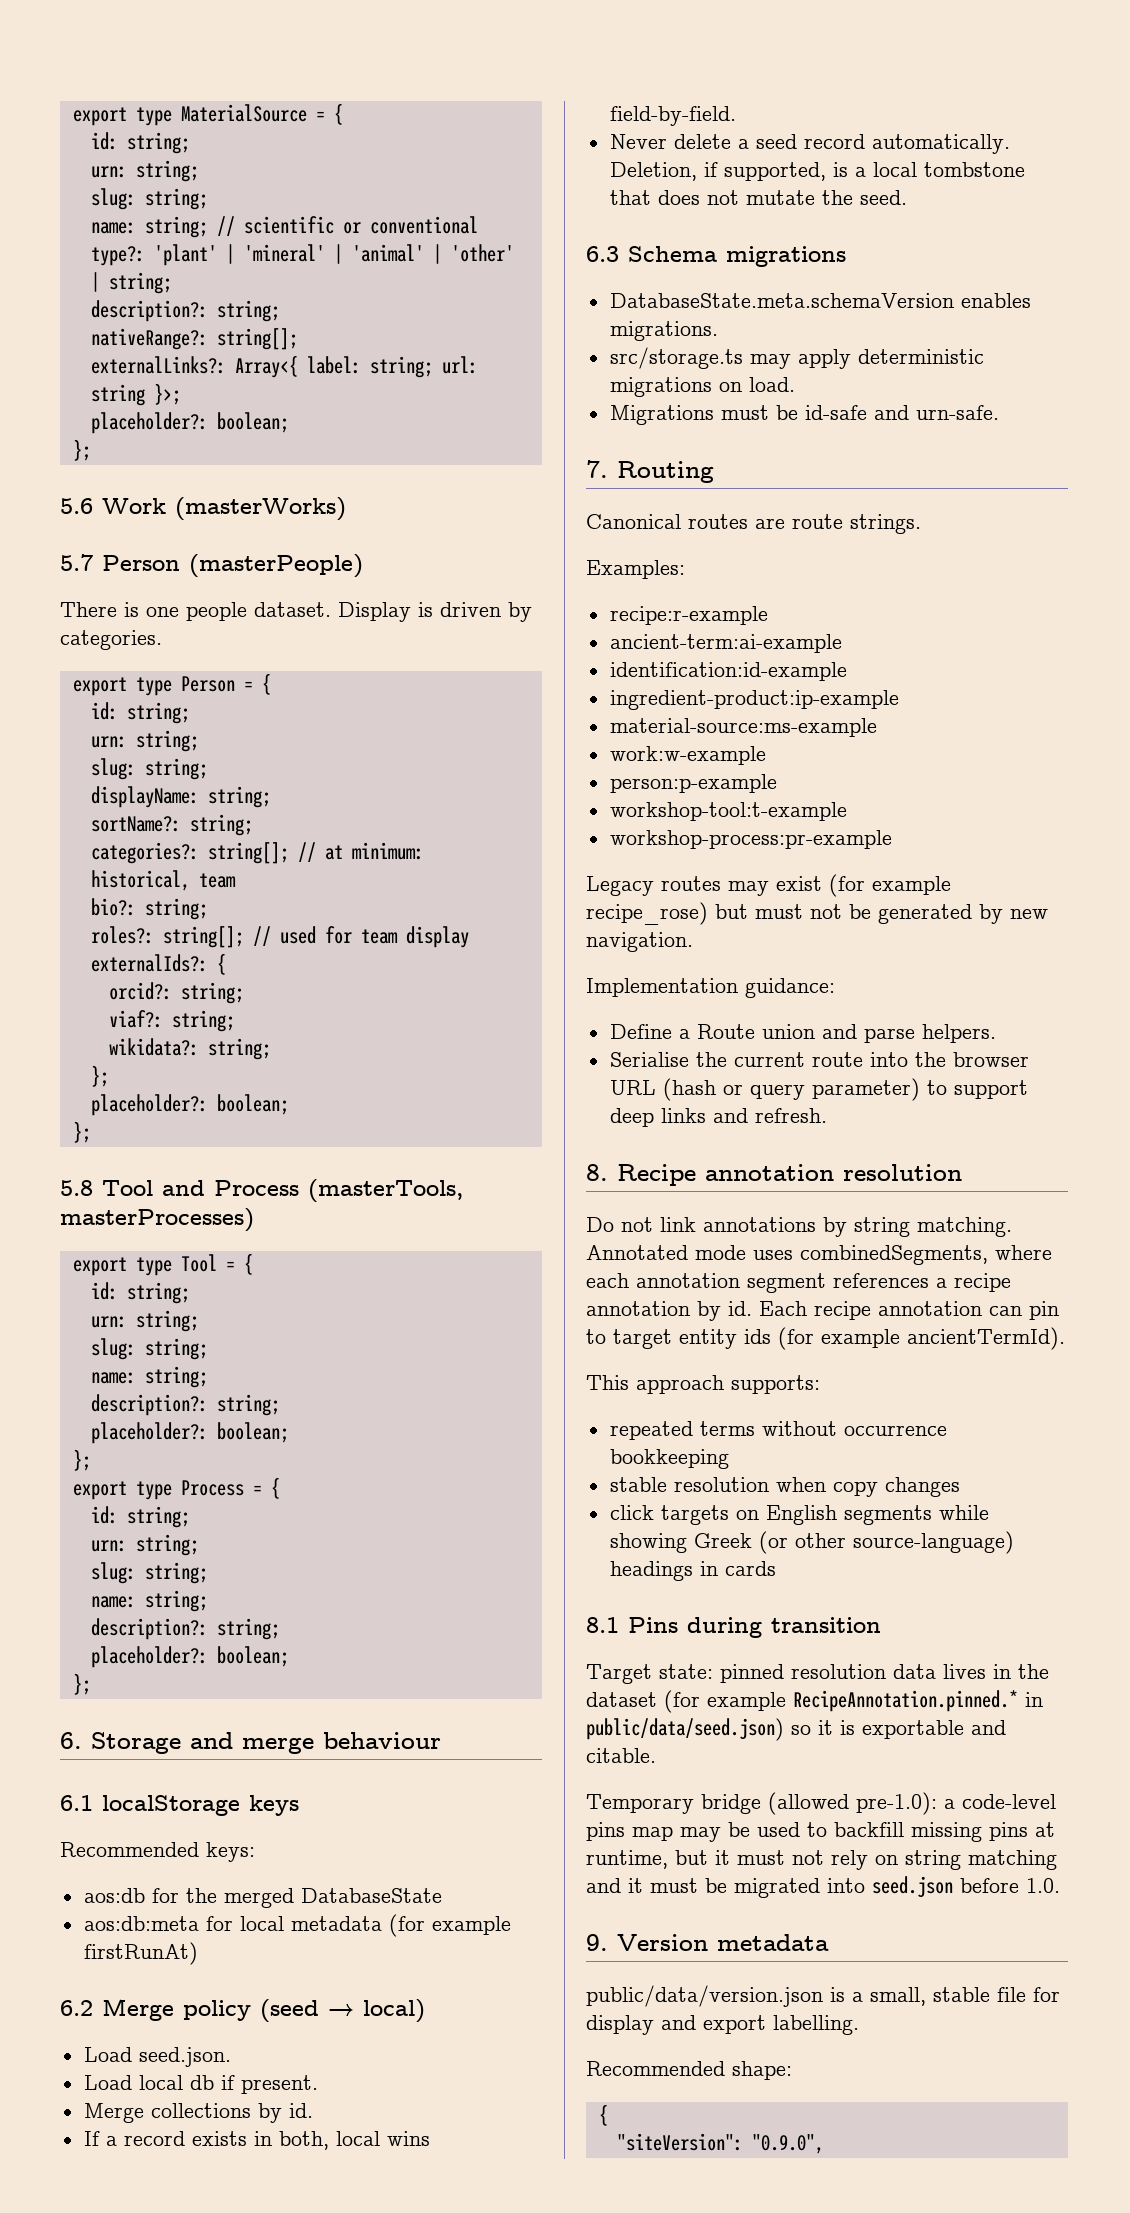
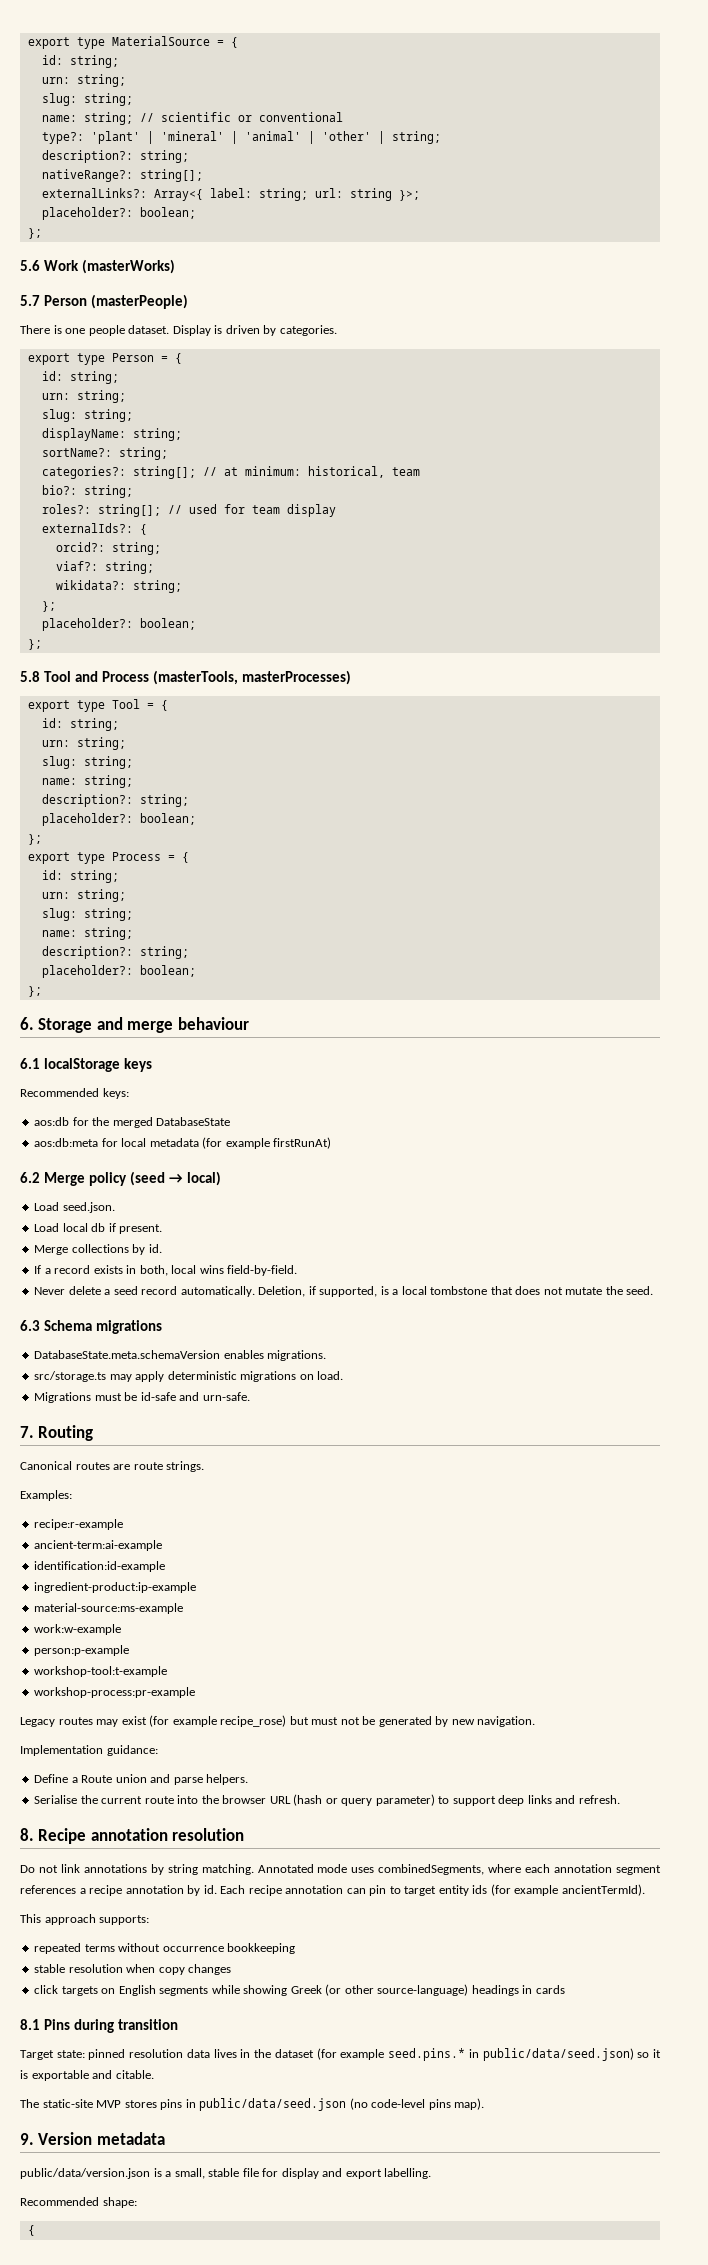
[793,1690,1018,1712] RecipeAnnotation.pinned.* -> [388,2048,466,2061] seed.pins.*
[586,1792,1056,1815] [586,1822,1055,1842] [586,1850,1057,1870] [586,1876,1060,1898] Temporary bridge (allowed pre-1.0): a code-level pins map may be used to backfill missing pins at runtime, but it must not rely on string matching and it must be migrated into seed.json before 1.0. -> [20,2098,485,2111] The static-site MVP stores pins in public/data/seed.json (no code-level pins map).
[616,2133,824,2154] // "siteVersion": "0.9.0", -> (35, 2230) none

